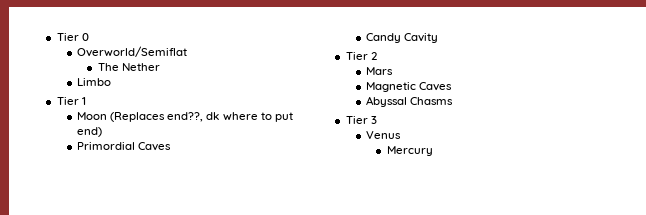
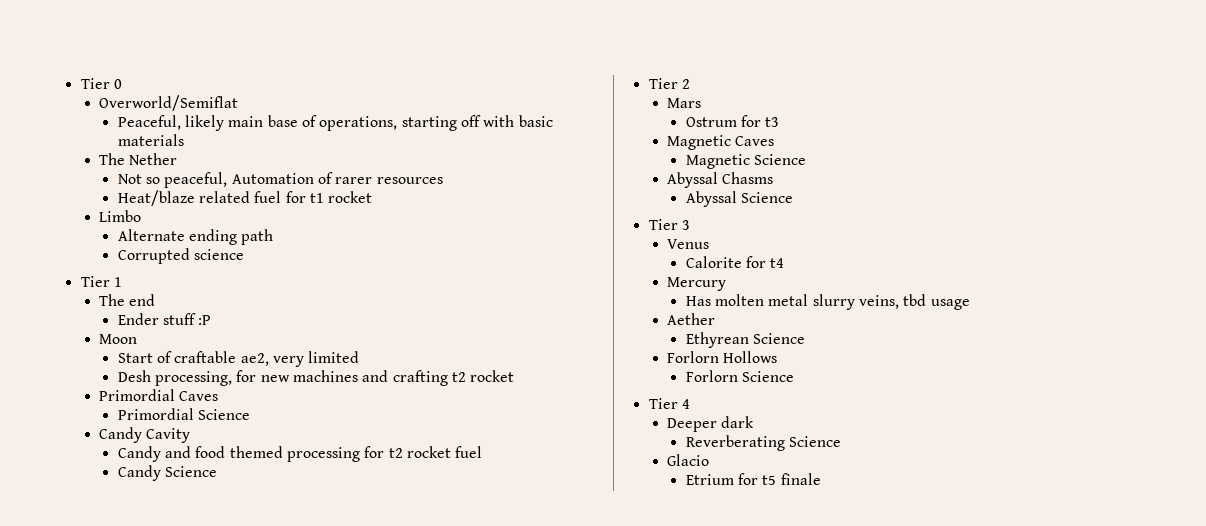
[97,63,160,71] [77,78,112,86] [56,97,86,105] [77,112,293,122] [77,127,103,137] The Nether // Limbo // Tier 1 // Moon (Replaces end??, dk where to put end) -> [117,115,553,131] [117,134,184,146] [99,153,178,165] [117,172,443,188] [117,190,373,206] [99,210,142,222] [117,229,274,245] [117,248,245,264] [80,276,122,287] [99,294,156,306] [117,313,212,325] [99,334,138,344] [117,351,360,367] [117,370,515,386] Peaceful, likely main base of operations, starting off with basic materials // The Nether // Not so peaceful, Automation of rarer resources // Heat/blaze related fuel for t1 rocket // Limbo // Alternate ending path // Corrupted science // Tier 1 // The end // Ender stuff :P // Moon // Start of craftable ae2, very limited // Desh processing, for new machines and crafting t2 rocket
(172, 146) none -> [117,408,251,420] // Primordial Science
(439, 38) none -> [117,446,483,462] [117,465,218,481] // Candy and food themed processing for t2 rocket fuel // Candy Science
(394, 71) none -> [685,115,780,127] // Ostrum for t3
(453, 86) none -> [685,154,807,169] // Magnetic Science
(454, 101) none -> [685,191,794,207] // Abyssal Science
[386,146,433,156] Mercury -> [685,256,785,268] [667,277,727,291] [685,294,970,310] [667,313,716,325] [685,332,806,348] [667,351,778,363] [685,370,795,382] [648,398,690,409] [667,416,755,432] [685,435,842,451] [667,454,710,466] [685,473,821,485] Calorite for t4 // Mercury // Has molten metal slurry veins, tbd usage // Aether // Ethyrean Science // Forlorn Hollows // Forlorn Science // Tier 4 // Deeper dark // Reverberating Science // Glacio // Etrium for t5 finale

